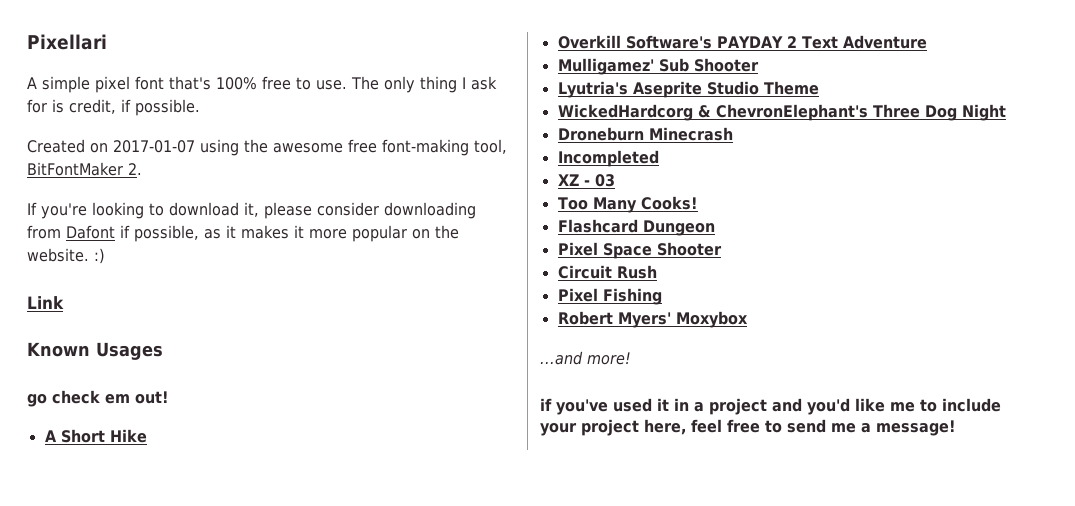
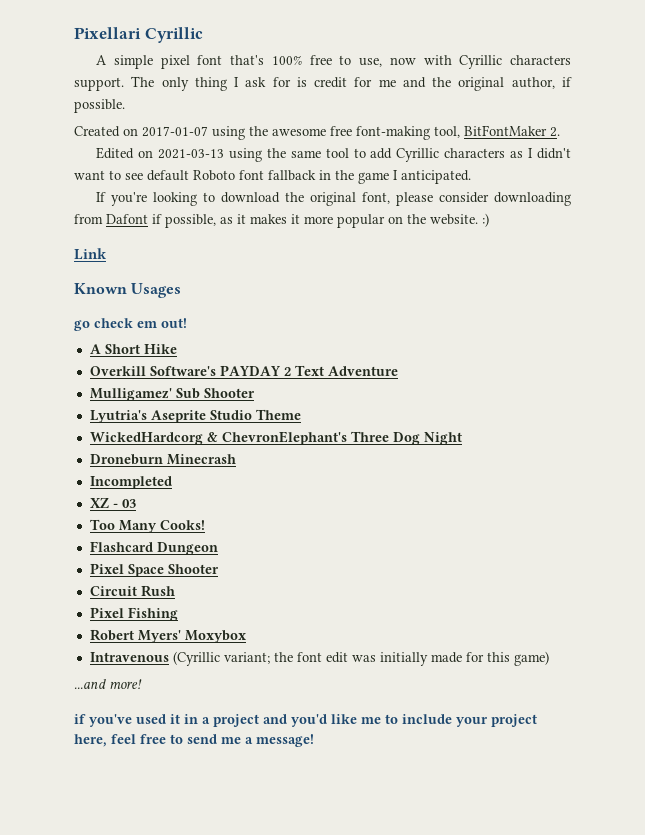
(107, 42) none -> [144,27,203,43] Cyrillic
[316,80,347,90] use. -> [359,55,571,69] [74,77,124,91] use, now with Cyrillic characters support.
[69,99,116,114] credit, -> [314,77,555,91] credit for me and the original author,
(142, 169) none -> [96,147,571,162] [74,170,471,184] // Edited on 2021-03-13 using the same tool to add Cyrillic characters as I didn't want to see default Roboto font fallback in the game I anticipated.
[244,202,259,217] it, -> [285,192,391,206] the original font,
(748, 319) none -> [89,651,549,666] // Intravenous (Cyrillic variant; the font edit was initially made for this game)

